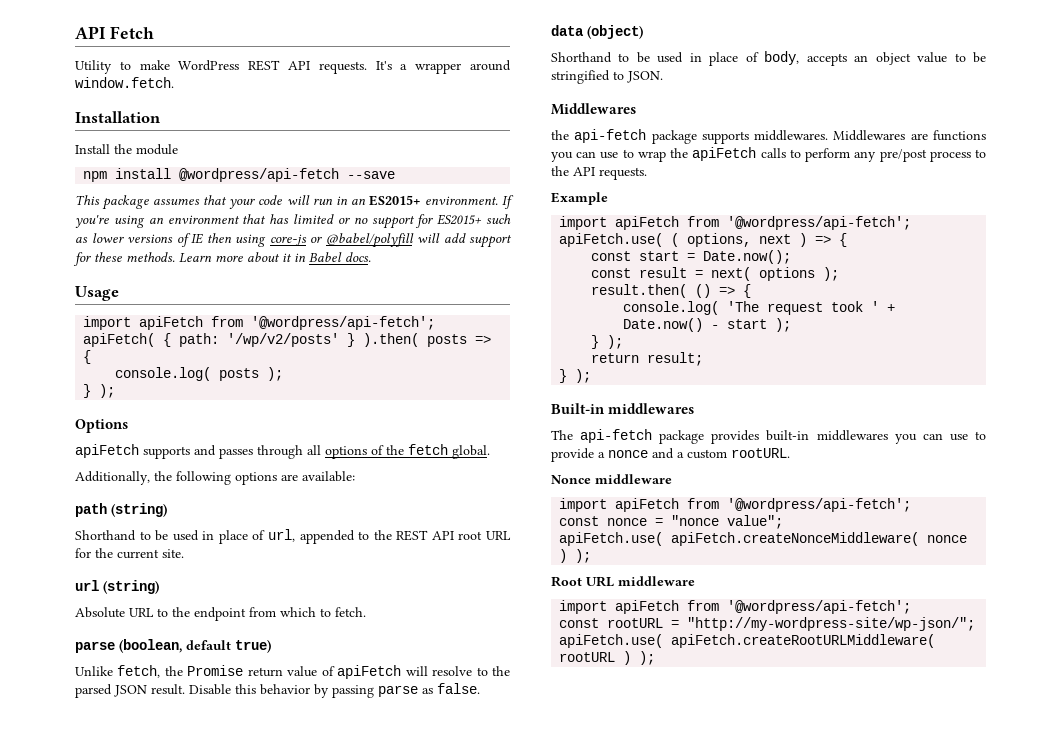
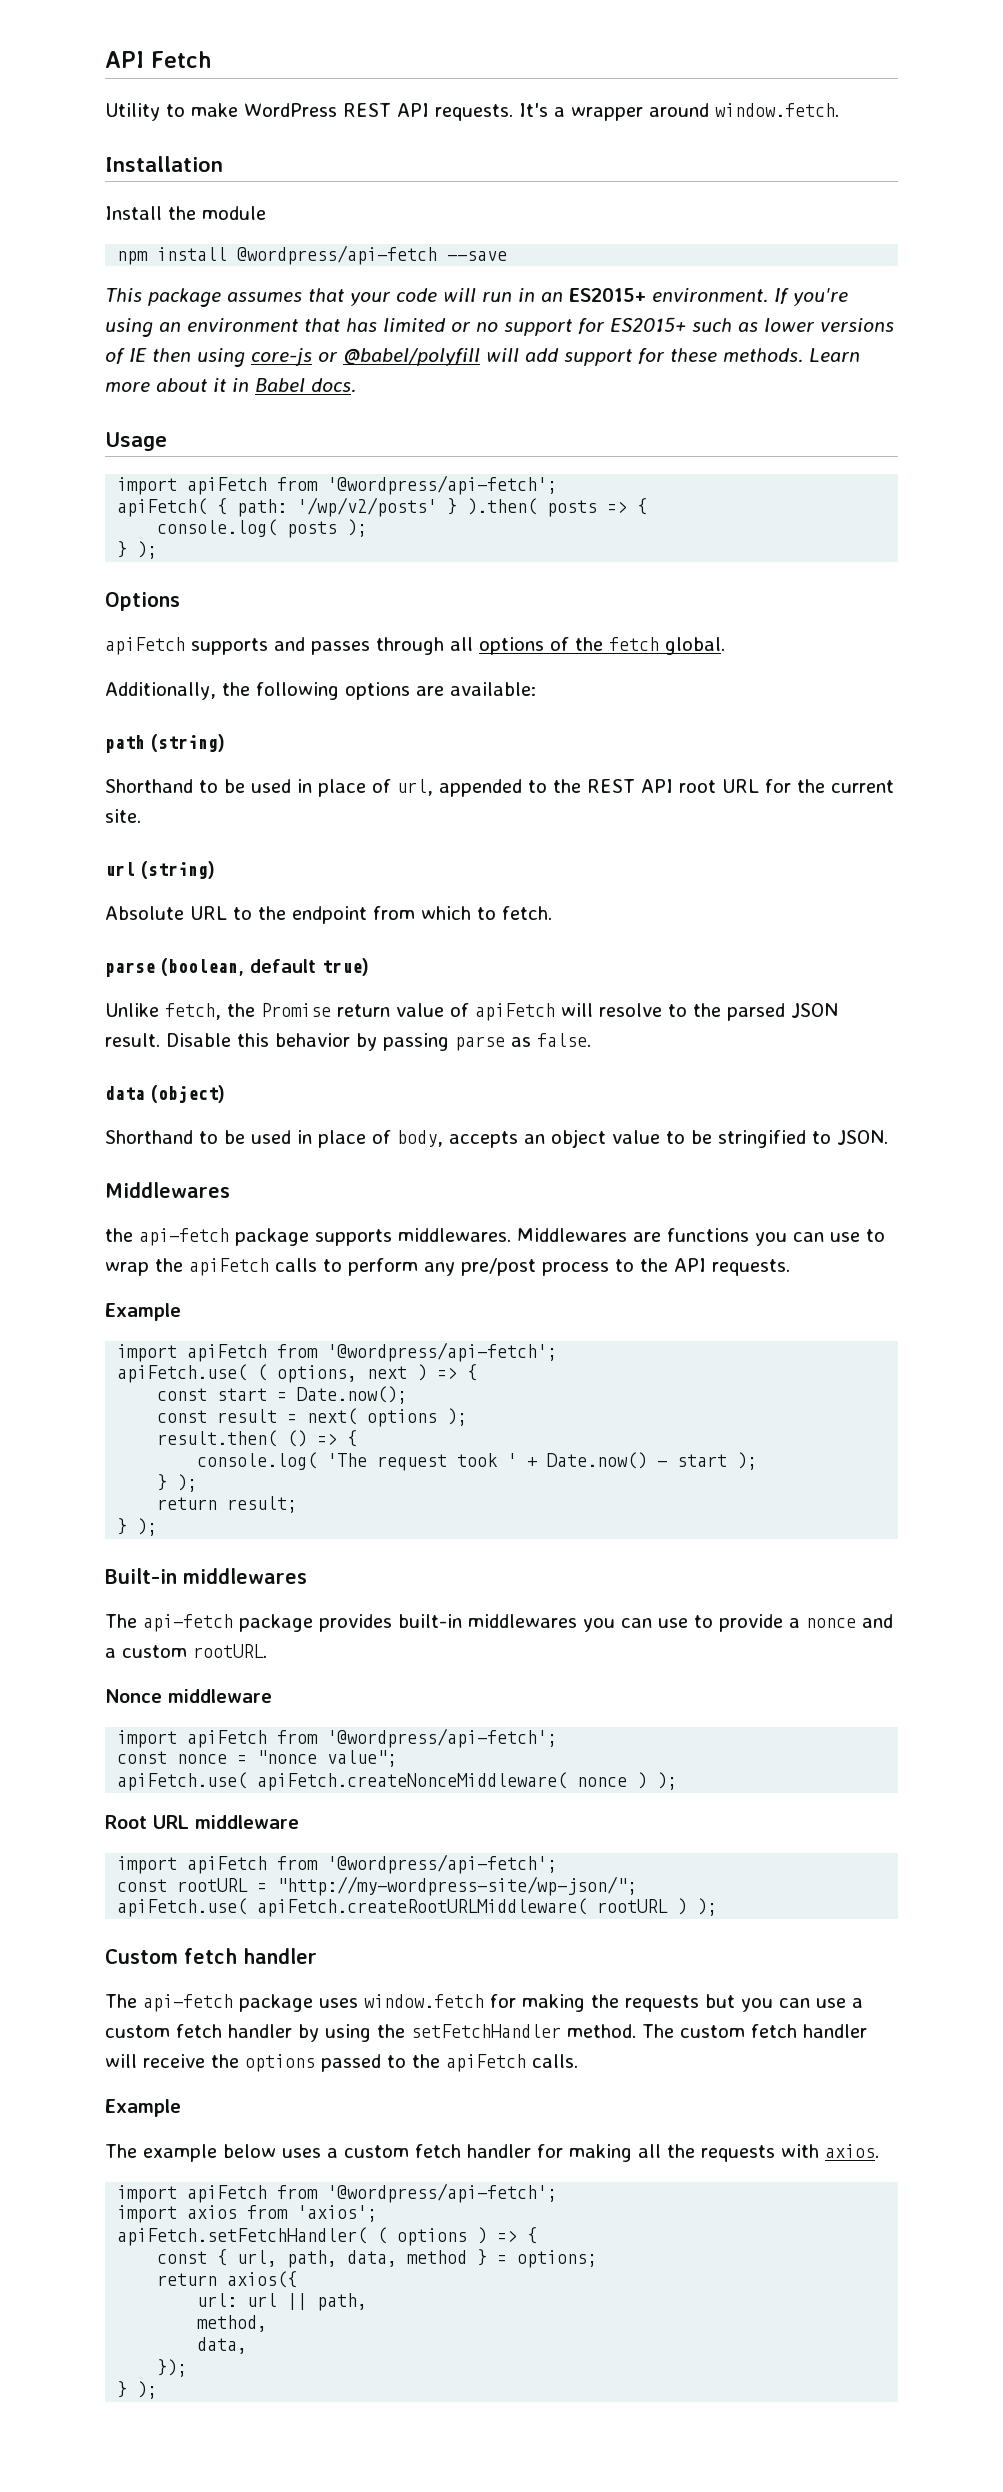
(656, 658) none -> [105,1948,317,1964] [105,1994,863,2012] [105,2024,867,2042] [105,2054,578,2072] [105,2099,181,2117] [105,2144,879,2162] [117,2183,558,2203] [117,2205,378,2223] [117,2227,538,2246] [157,2249,598,2268] [157,2271,298,2288] [197,2293,368,2311] [197,2315,268,2332] [197,2337,248,2354] [157,2359,188,2377] [117,2381,158,2399] // Custom fetch handler // The api-fetch package uses window.fetch for making the requests but you can use a custom fetch handler by using the setFetchHandler method. The custom fetch handler will receive the options passed to the apiFetch calls. // Example // The example below uses a custom fetch handler for making all the requests with axios. // import apiFetch from '@wordpress/api-fetch'; // import axios from 'axios'; // apiFetch.setFetchHandler( ( options ) => { // const { url, path, data, method } = options; // return axios({ // url: url || path, // method, // data, // }); // } );

